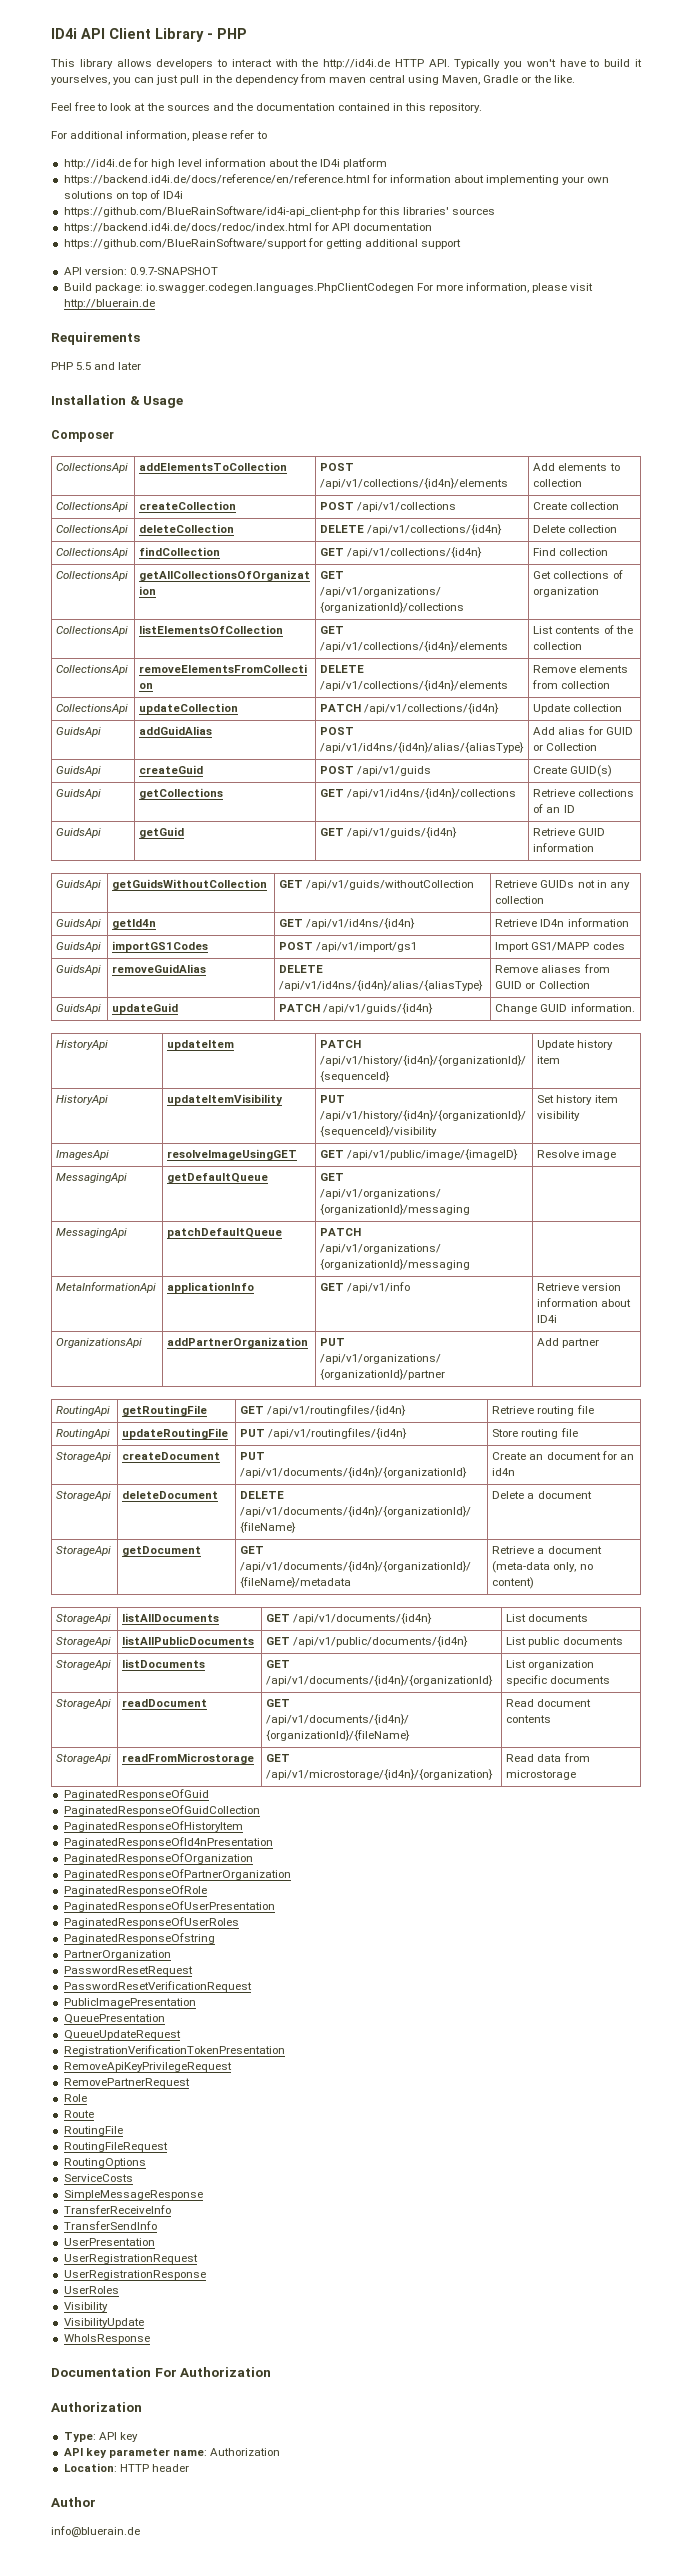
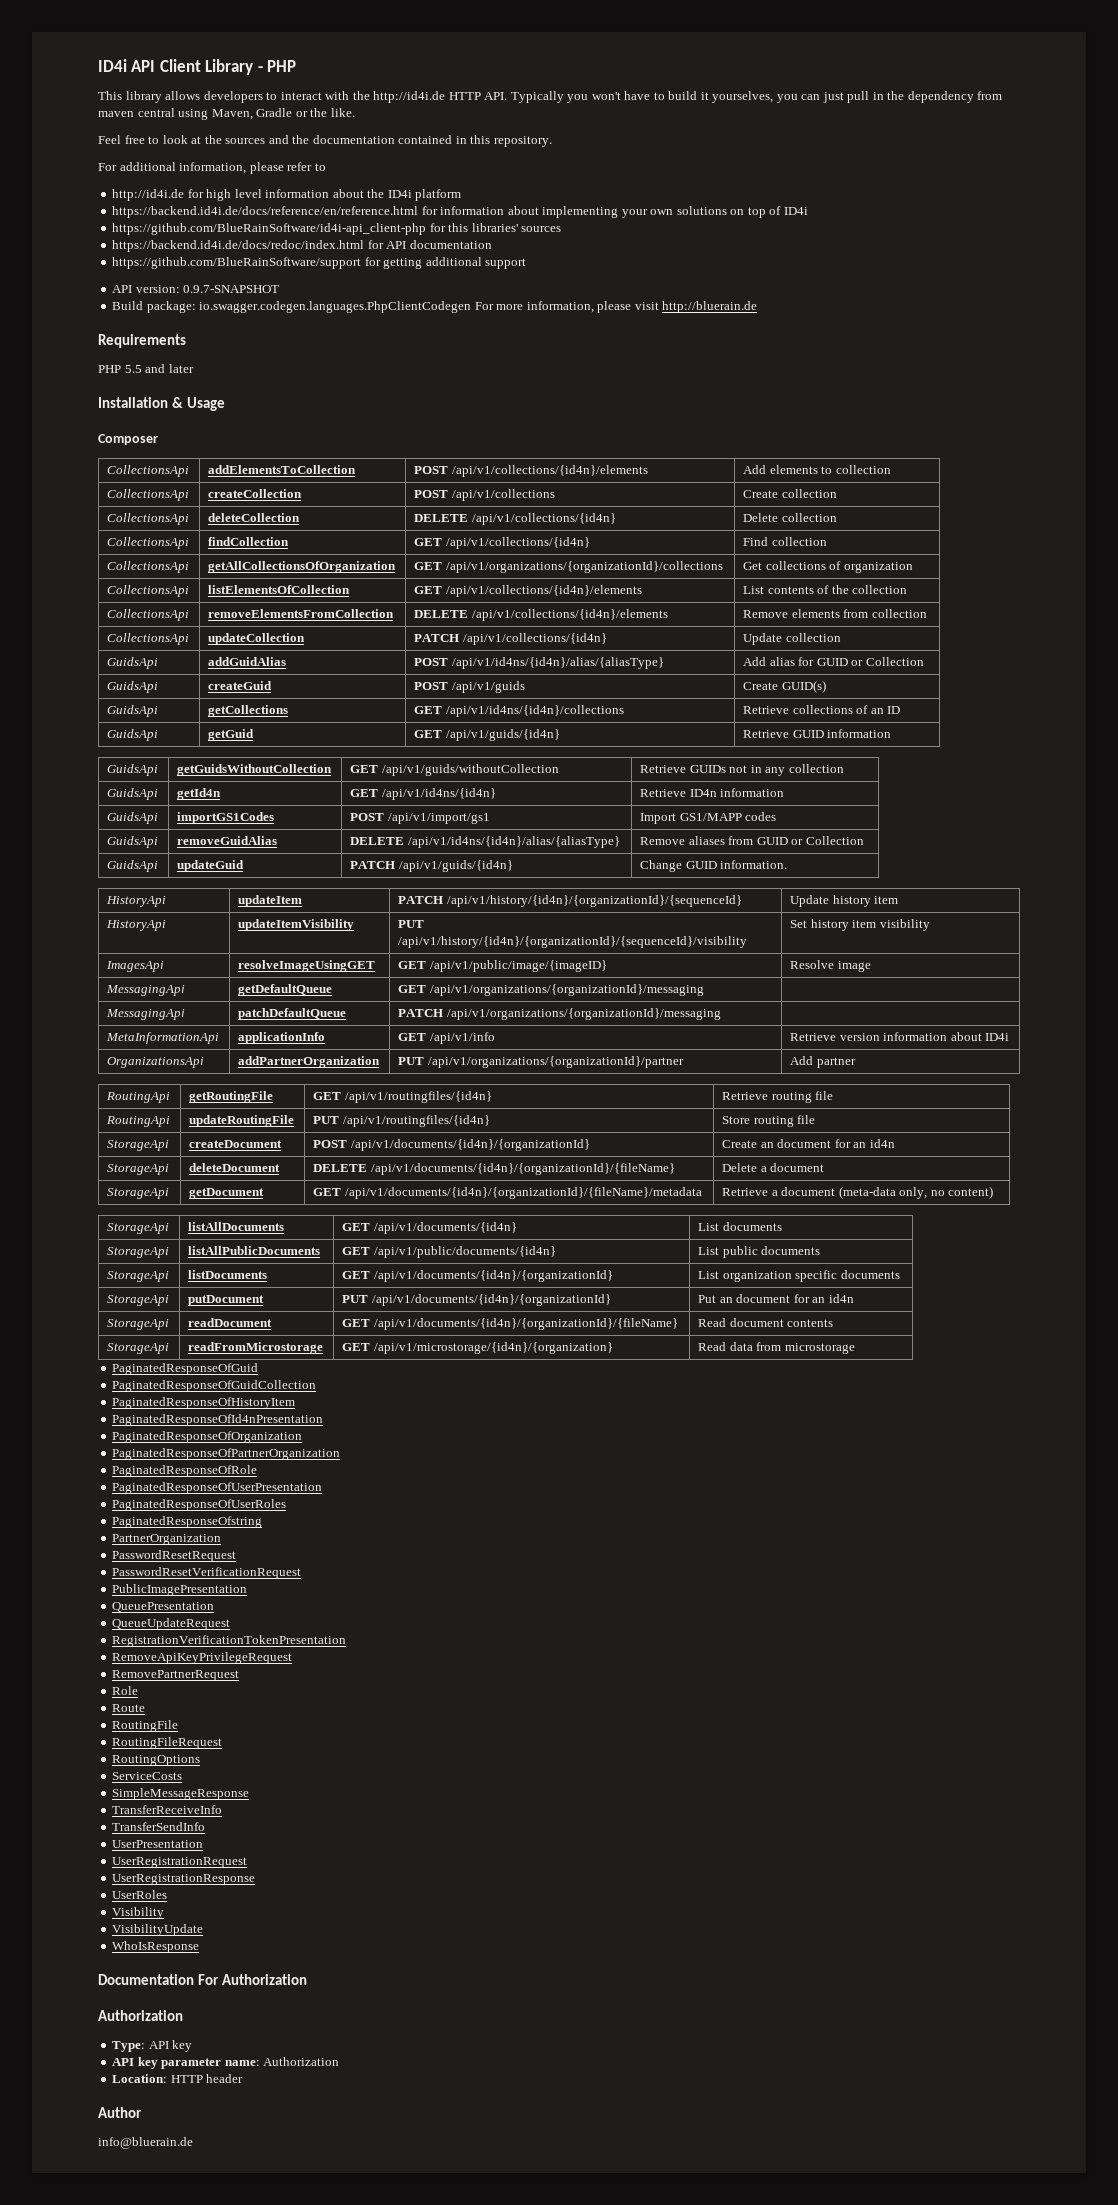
[240,1452,266,1460] PUT -> [313,1140,348,1148] POST
(611, 1680) none -> [107,1295,170,1306] [188,1295,265,1306] [342,1294,611,1306] [698,1294,854,1303] // StorageApi | putDocument | PUT /api/v1/documents/{id4n}/{organizationId} | Put an document for an id4n

